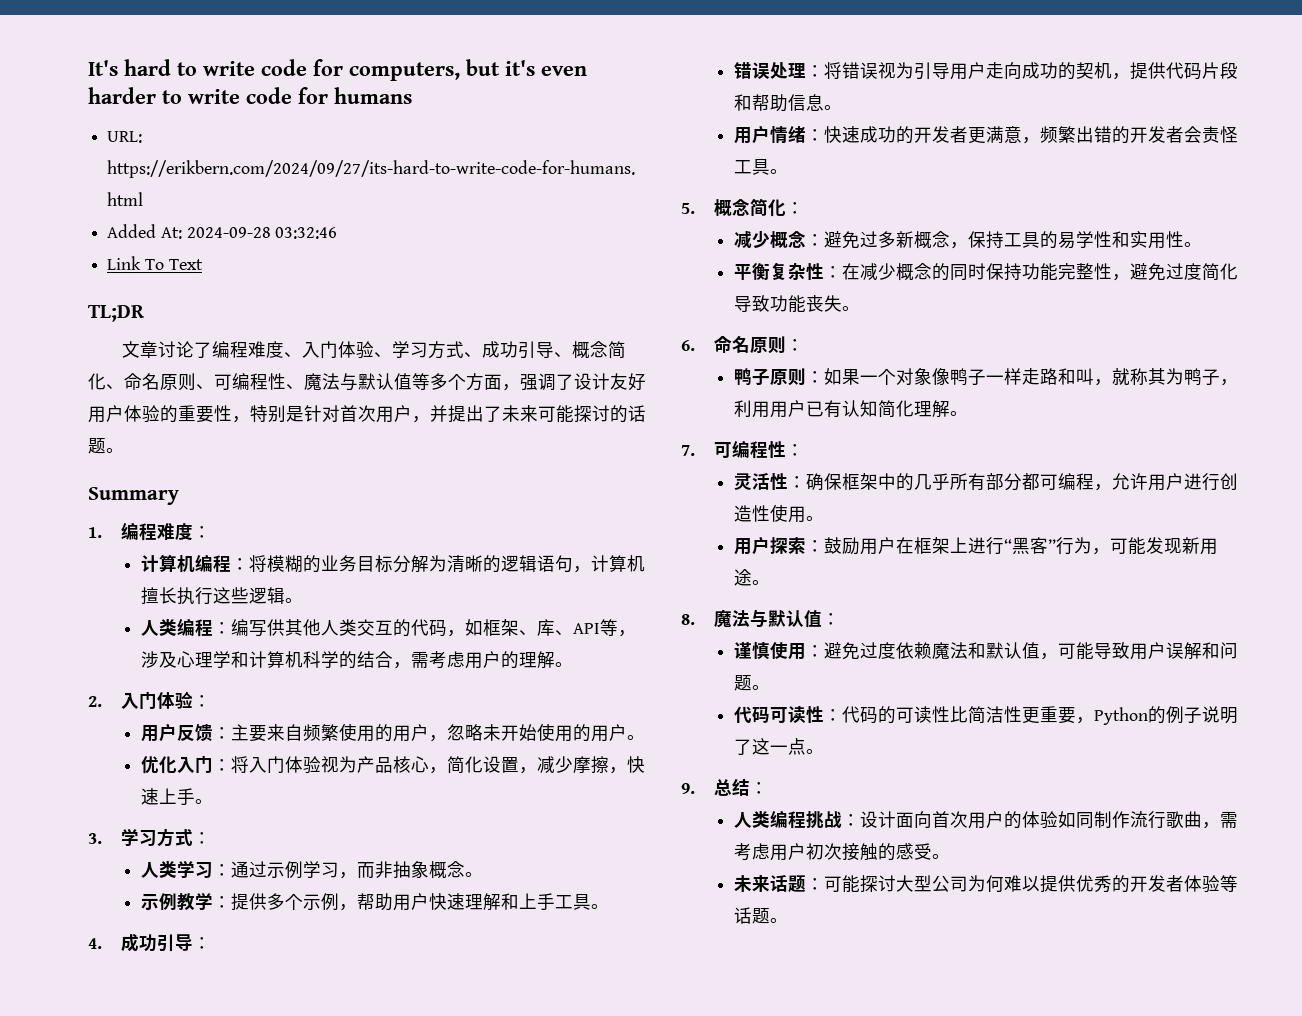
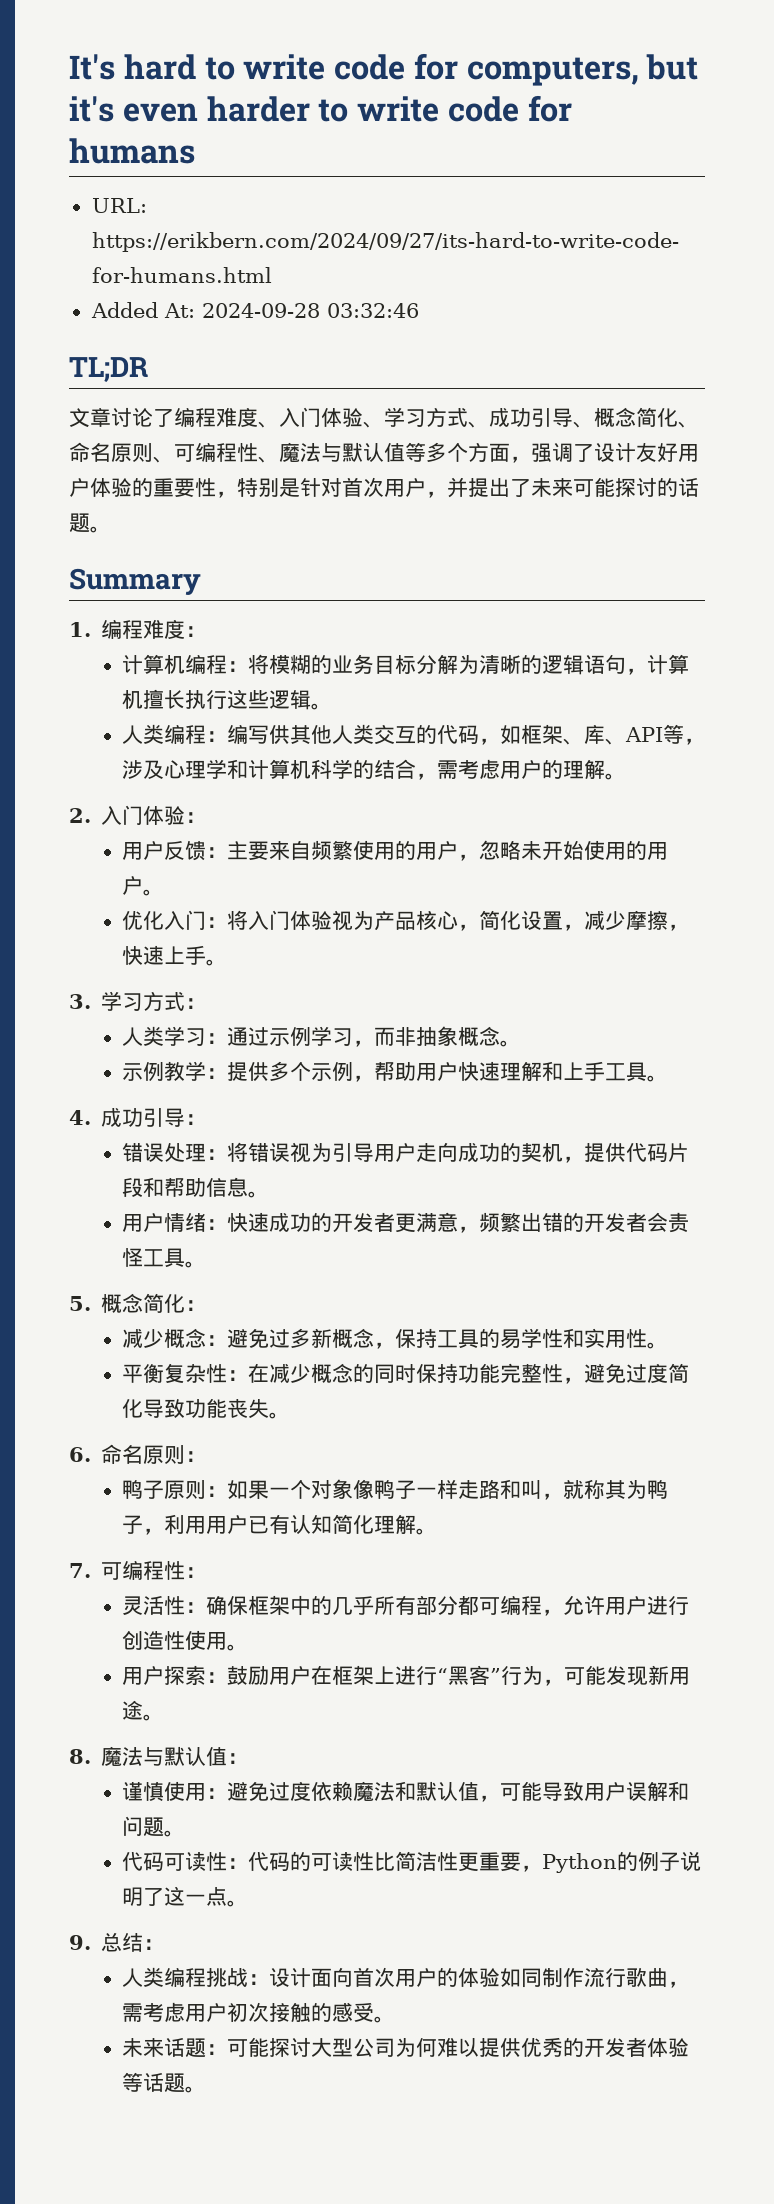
[107,256,203,270] // Link To Text -> (419, 310) none

